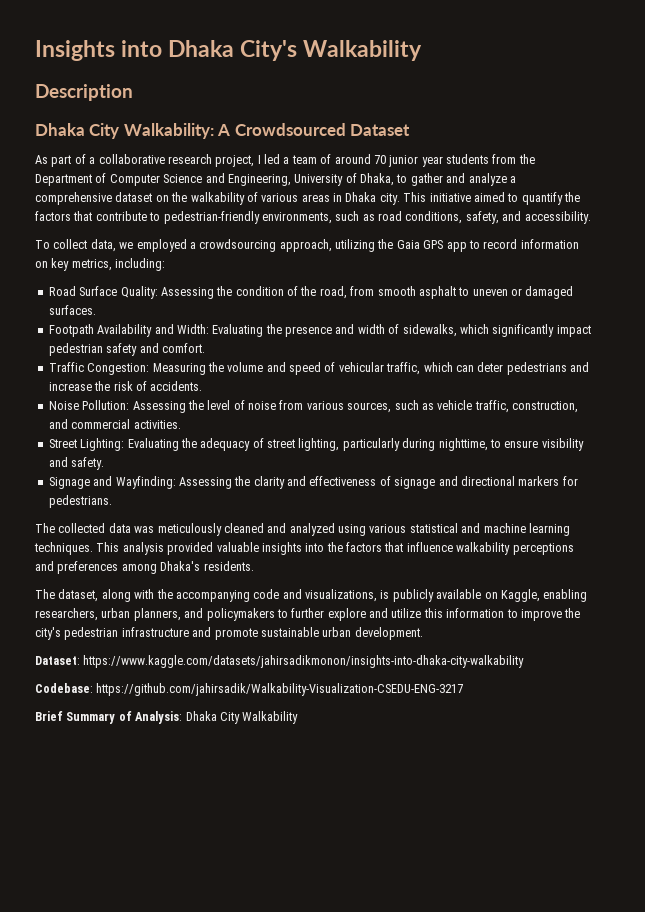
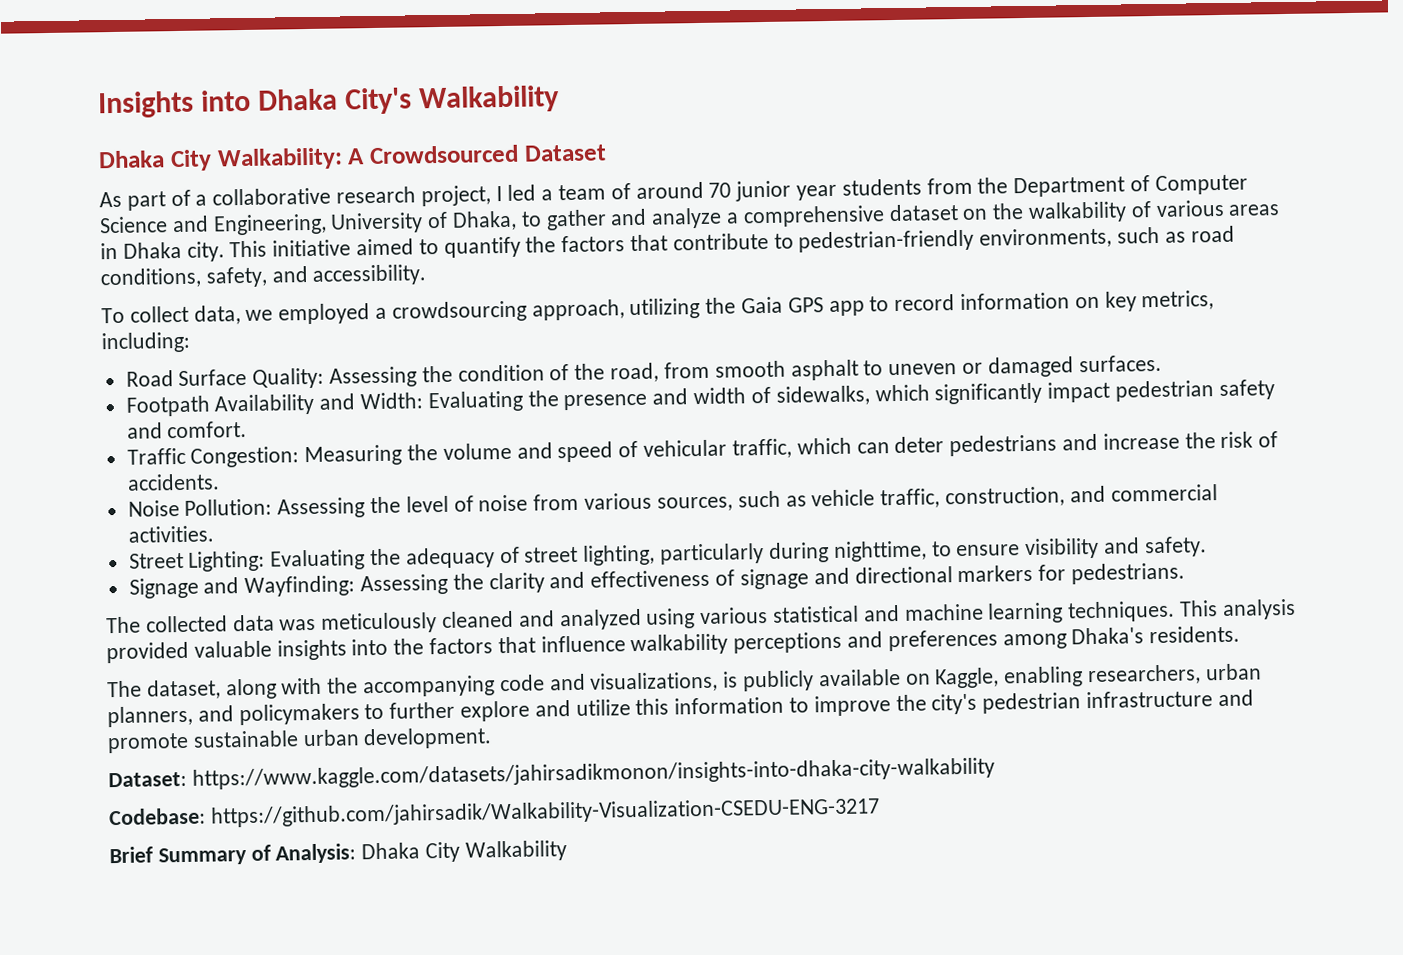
[35,84,133,101] // Description -> (560, 99) none

